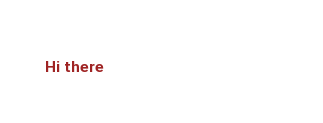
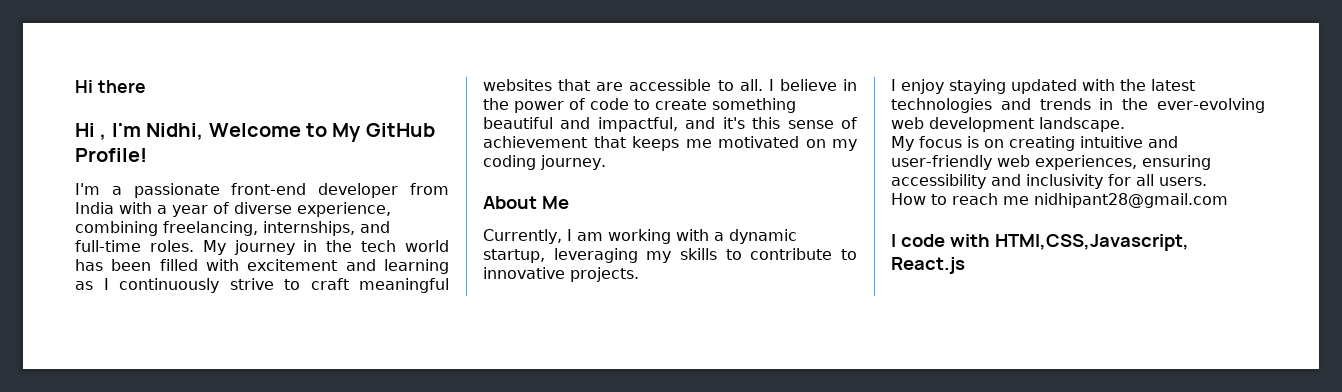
(105, 66) none -> [75,123,435,142] [75,148,147,162] [75,183,450,198] [75,202,391,217] [75,221,390,236] [75,240,449,255] [75,259,449,274] [75,278,449,293] [483,79,857,91] [483,98,796,113] [483,117,857,132] [483,136,857,151] [483,155,606,170] [483,196,569,209] [483,229,797,244] [483,248,857,263] [483,267,639,282] [891,79,1195,94] [891,98,1266,113] [891,117,1125,132] [891,136,1178,151] [891,155,1211,170] [891,174,1207,189] [891,193,1228,208] [891,234,1189,251] [891,257,965,274] // Hi , I'm Nidhi, Welcome to My GitHub Profile! // I'm a passionate front-end developer from India with a year of diverse experience, combining freelancing, internships, and full-time roles. My journey in the tech world has been filled with excitement and learning as I continuously strive to craft meaningful websites that are accessible to all. I believe in the power of code to create something beautiful and impactful, and it's this sense of achievement that keeps me motivated on my coding journey. // About Me // Currently, I am working with a dynamic startup, leveraging my skills to contribute to innovative projects. // I enjoy staying updated with the latest technologies and trends in the ever-evolving web development landscape. // My focus is on creating intuitive and user-friendly web experiences, ensuring accessibility and inclusivity for all users. // How to reach me nidhipant28@gmail.com // I code with HTMl,CSS,Javascript, React.js

